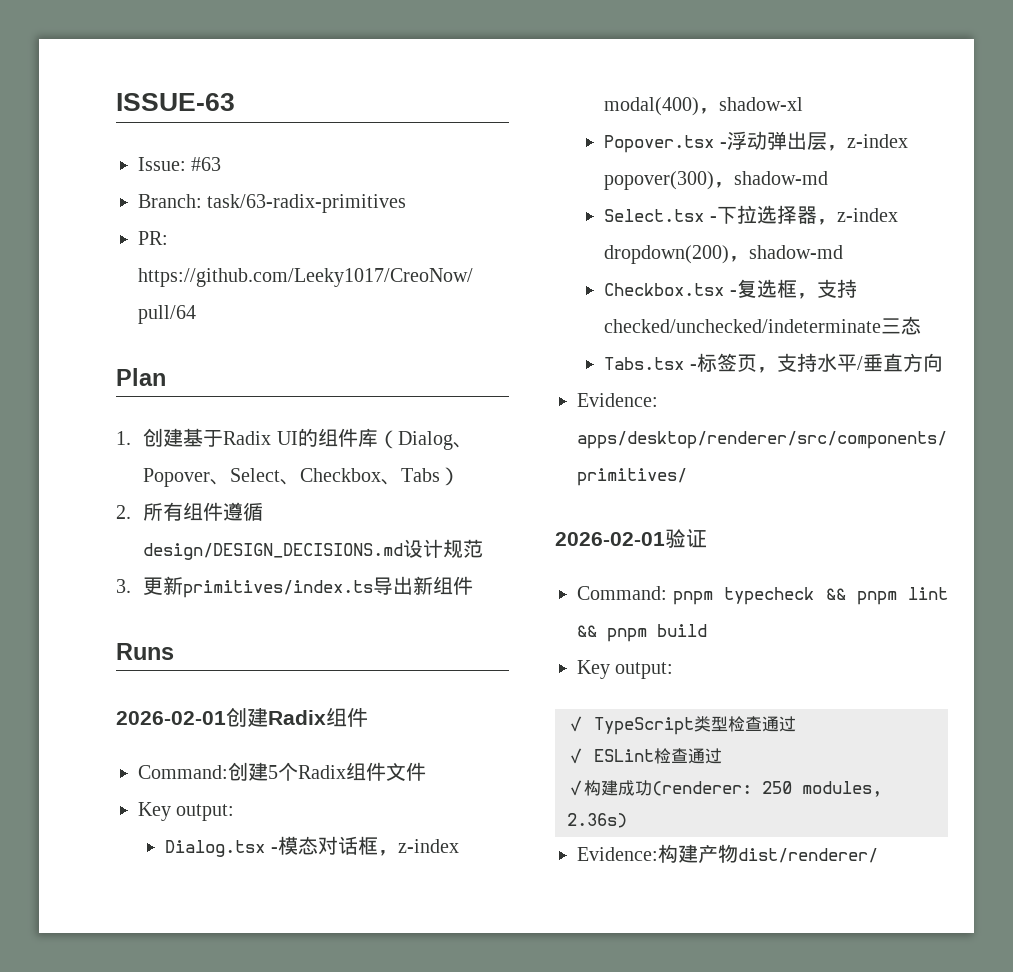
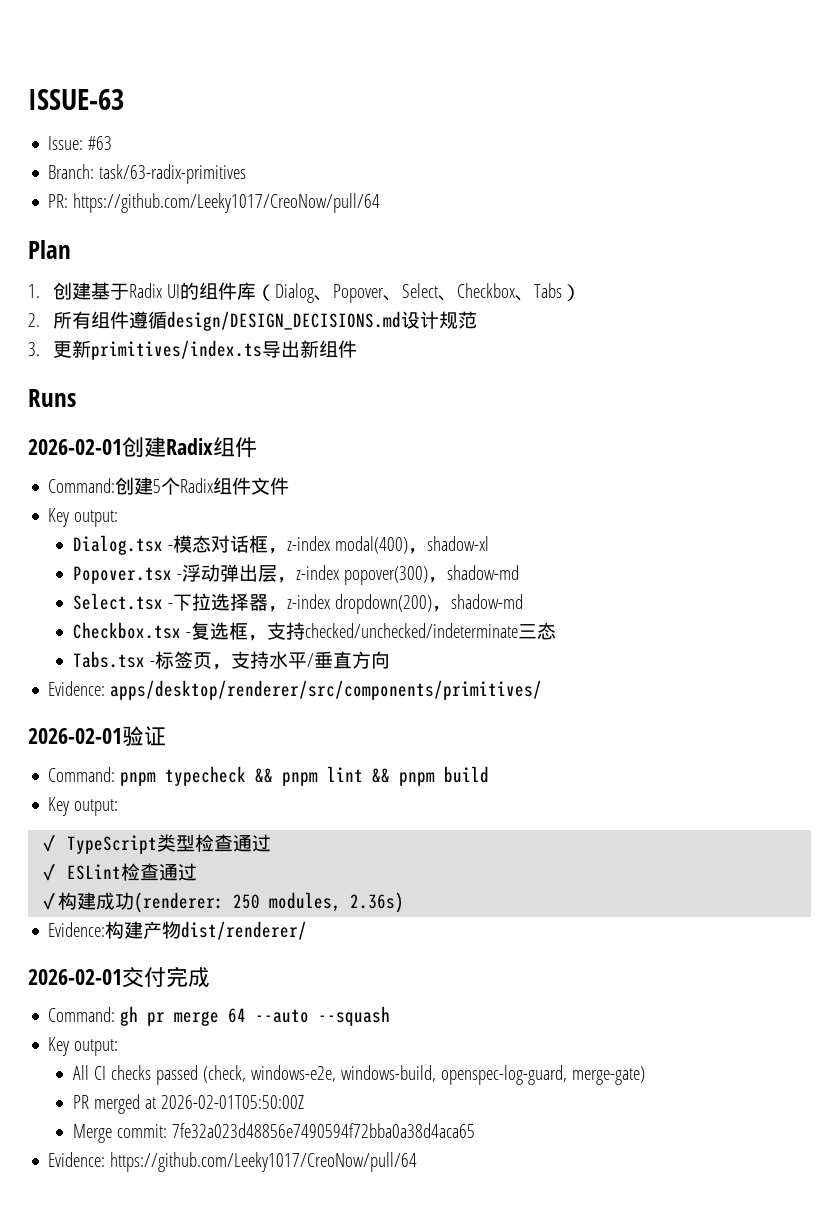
(878, 855) none -> [28,966,210,988] [48,1006,391,1026] [48,1037,119,1056] [73,1065,646,1085] [73,1094,305,1114] [73,1123,476,1143] [48,1152,418,1172] // 2026-02-01交付完成 // Command: gh pr merge 64 --auto --squash // Key output: // All CI checks passed (check, windows-e2e, windows-build, openspec-log-guard, merge-gate) // PR merged at 2026-02-01T05:50:00Z // Merge commit: 7fe32a023d48856e7490594f72bba0a38d4aca65 // Evidence: https://github.com/Leeky1017/CreoNow/pull/64

